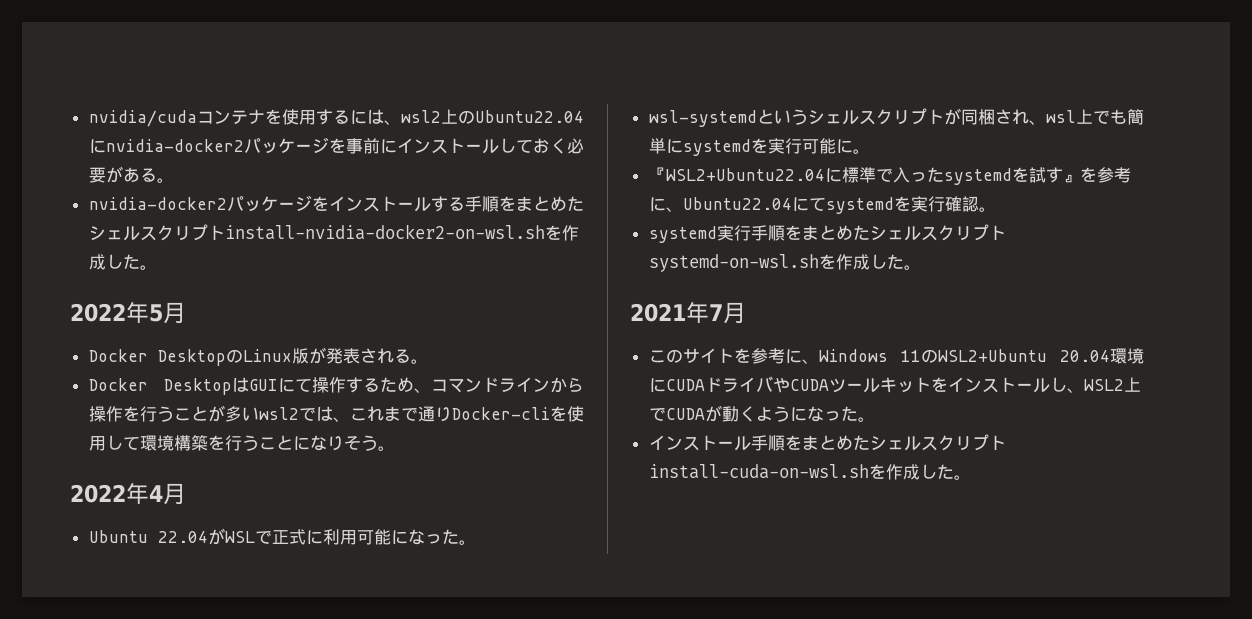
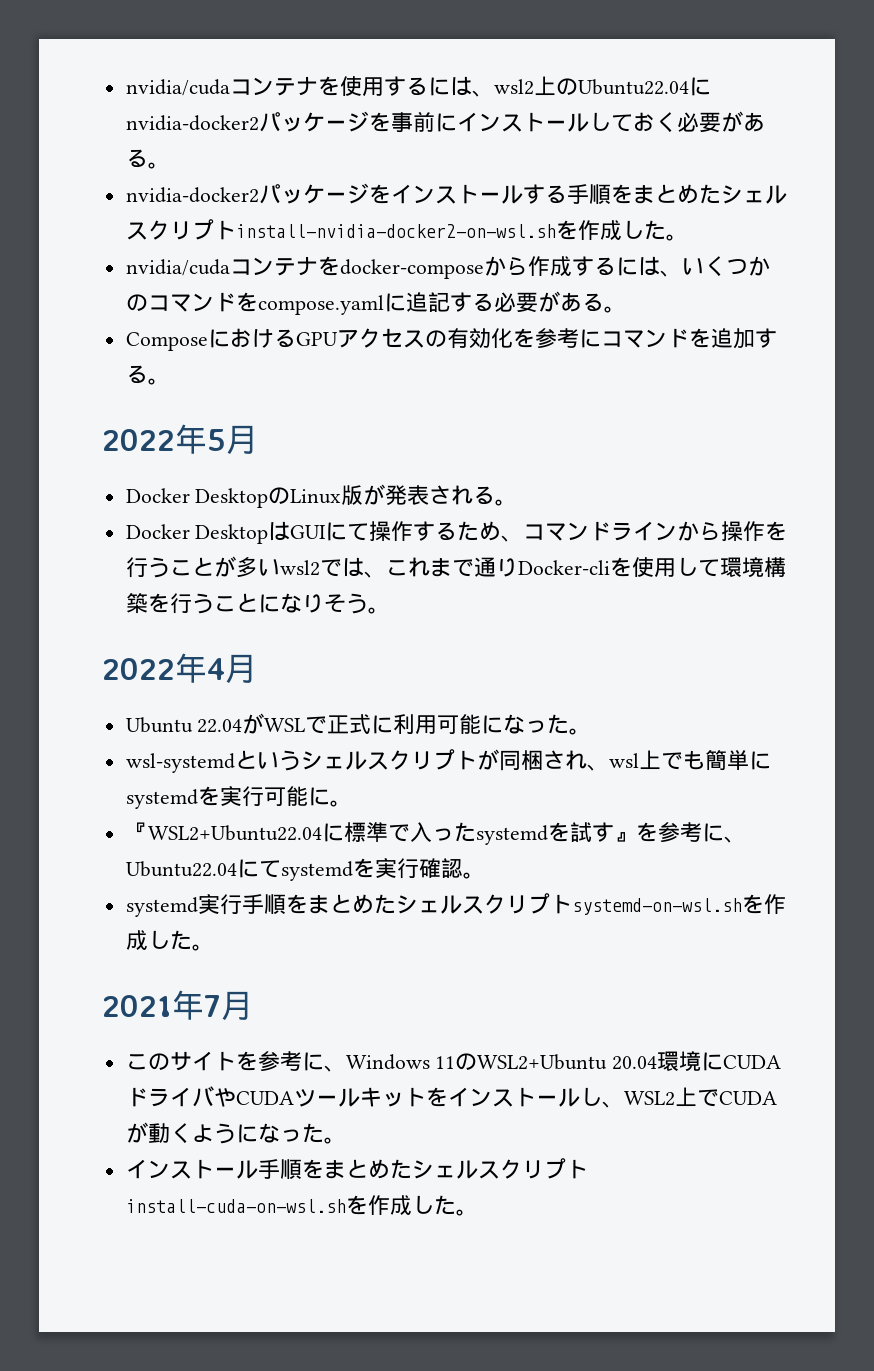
(157, 267) none -> [125,256,770,279] [125,291,626,315] [125,328,777,351] [125,365,170,385] // nvidia/cudaコンテナをdocker-composeから作成するには、いくつかのコマンドをcompose.yamlに追記する必要がある。 // ComposeにおけるGPUアクセスの有効化を参考にコマンドを追加する。

